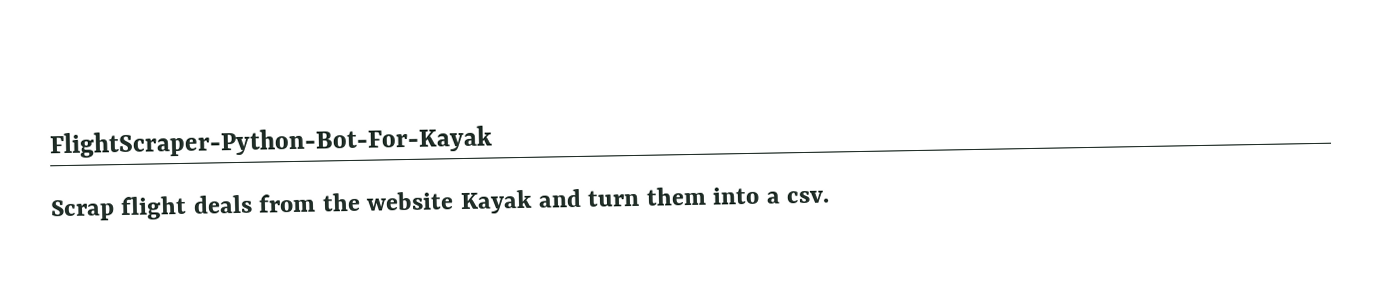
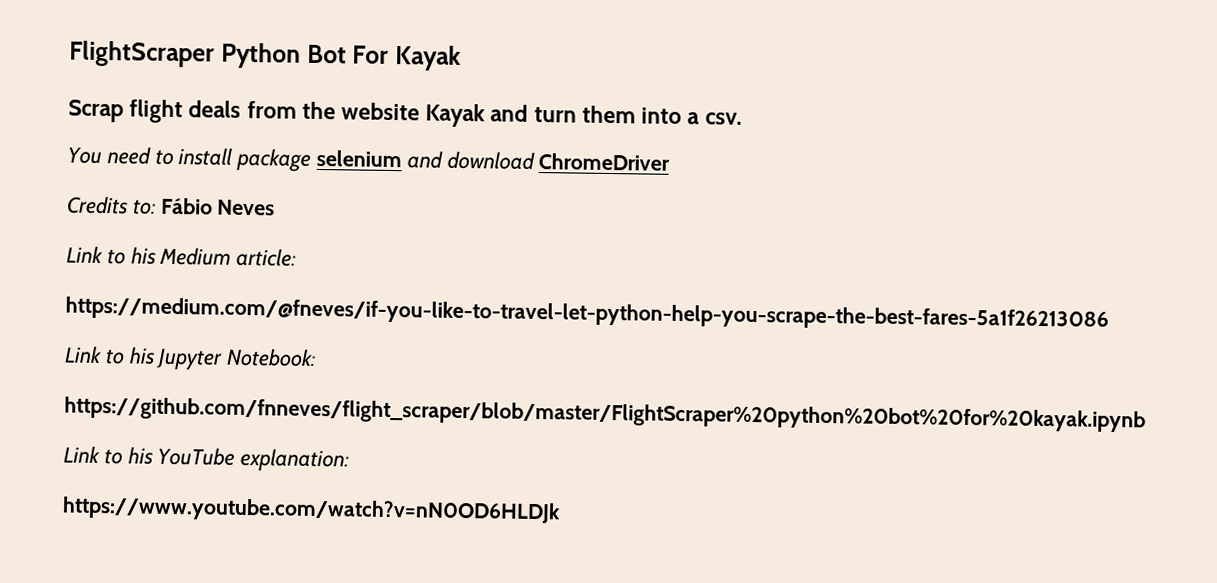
[49,125,493,159] FlightScraper-Python-Bot-For-Kayak -> [69,40,461,71] FlightScraper Python Bot For Kayak
(830, 197) none -> [67,146,671,172] [67,195,276,216] [66,245,297,267] [65,296,1109,332] [64,345,317,371] [64,396,1146,433] [63,445,350,473] [62,496,561,525] // You need to install package selenium and download ChromeDriver // Credits to: Fábio Neves // Link to his Medium article: // https://medium.com/@fneves/if-you-like-to-travel-let-python-help-you-scrape-the-best-fares-5a1f26213086 // Link to his Jupyter Notebook: // https://github.com/fnneves/flight_scraper/blob/master/FlightScraper%20python%20bot%20for%20kayak.ipynb // Link to his YouTube explanation: // https://www.youtube.com/watch?v=nN0OD6HLDJk

